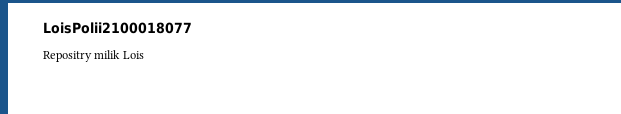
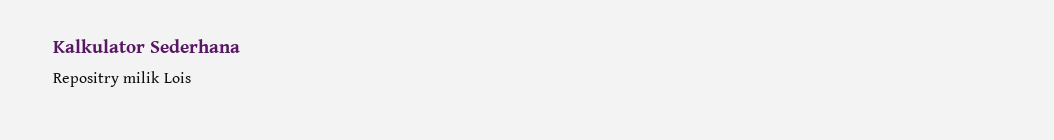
[43,22,192,34] LoisPolii2100018077 -> [53,39,240,53] Kalkulator Sederhana

